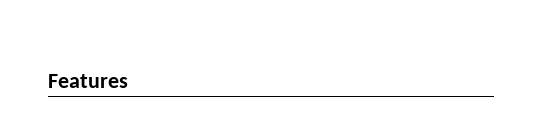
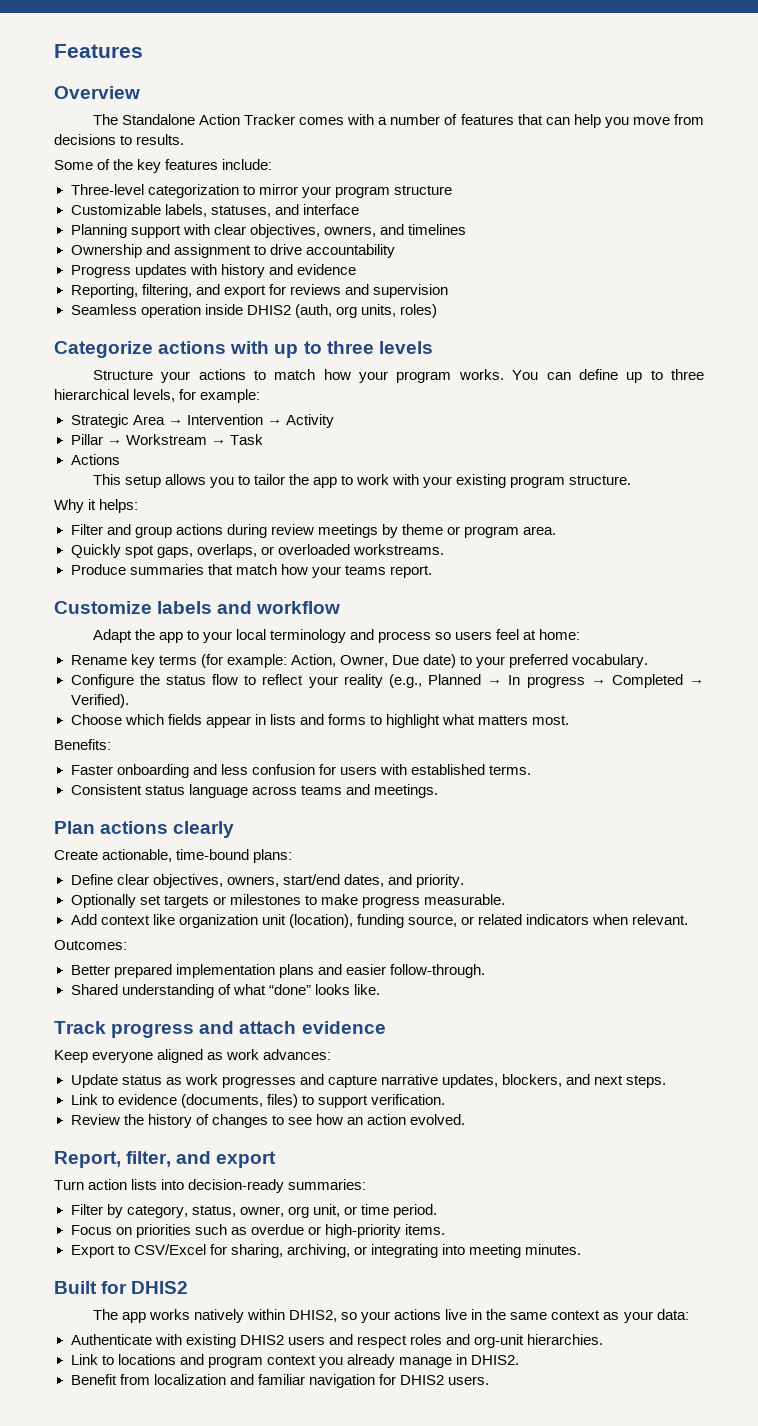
(128, 81) none -> [54,86,140,99] [92,114,705,128] [54,134,185,145] [54,159,273,173] [70,184,452,198] [70,204,359,217] [70,224,466,238] [70,244,395,258] [70,264,356,278] [70,284,448,298] [70,304,437,318] [54,341,433,358] [92,369,704,383] [54,389,261,403] [70,414,334,428] [70,434,263,445] [70,454,120,465] [92,474,632,488] [54,499,139,513] [70,524,557,538] [70,544,444,558] [70,564,432,578] [54,601,341,614] [92,629,581,643] [70,654,649,668] [70,674,704,688] [70,694,129,708] [70,714,570,728] [54,739,111,750] [70,764,531,778] [70,784,438,798] [54,821,235,838] [54,849,293,863] [70,874,464,888] [70,894,505,908] [70,914,689,928] [54,940,127,950] [70,964,485,978] [70,984,380,998] [54,1021,386,1038] [54,1049,332,1063] [70,1074,667,1088] [70,1094,445,1108] [70,1114,466,1128] [54,1151,277,1168] [54,1179,367,1193] [70,1204,437,1218] [70,1224,445,1238] [70,1244,581,1258] [54,1281,189,1294] [92,1309,689,1323] [70,1334,604,1348] [70,1354,519,1368] [70,1374,489,1388] // Overview // The Standalone Action Tracker comes with a number of features that can help you move from decisions to results. // Some of the key features include: // Three-level categorization to mirror your program structure // Customizable labels, statuses, and interface // Planning support with clear objectives, owners, and timelines // Ownership and assignment to drive accountability // Progress updates with history and evidence // Reporting, filtering, and export for reviews and supervision // Seamless operation inside DHIS2 (auth, org units, roles) // Categorize actions with up to three levels // Structure your actions to match how your program works. You can define up to three hierarchical levels, for example: // Strategic Area → Intervention → Activity // Pillar → Workstream → Task // Actions // This setup allows you to tailor the app to work with your existing program structure. // Why it helps: // Filter and group actions during review meetings by theme or program area. // Quickly spot gaps, overlaps, or overloaded workstreams. // Produce summaries that match how your teams report. // Customize labels and workflow // Adapt the app to your local terminology and process so users feel at home: // Rename key terms (for example: Action, Owner, Due date) to your preferred vocabulary. // Configure the status flow to reflect your reality (e.g., Planned → In progress → Completed → Verified). // Choose which fields appear in lists and forms to highlight what matters most. // Benefits: // Faster onboarding and less confusion for users with established terms. // Consistent status language across teams and meetings. // Plan actions clearly // Create actionable, time‑bound plans: // Define clear objectives, owners, start/end dates, and priority. // Optionally set targets or milestones to make progress measurable. // Add context like organization unit (location), funding source, or related indicators when relevant. // Outcomes: // Better prepared implementation plans and easier follow‑through. // Shared understanding of what “done” looks like. // Track progress and attach evidence // Keep everyone aligned as work advances: // Update status as work progresses and capture narrative updates, blockers, and next steps. // Link to evidence (documents, files) to support verification. // Review the history of changes to see how an action evolved. // Report, filter, and export // Turn action lists into decision‑ready summaries: // Filter by category, status, owner, org unit, or time period. // Focus on priorities such as overdue or high‑priority items. // Export to CSV/Excel for sharing, archiving, or integrating into meeting minutes. // Built for DHIS2 // The app works natively within DHIS2, so your actions live in the same context as your data: // Authenticate with existing DHIS2 users and respect roles and org‑unit hierarchies. // Link to locations and program context you already manage in DHIS2. // Benefit from localization and familiar navigation for DHIS2 users.

